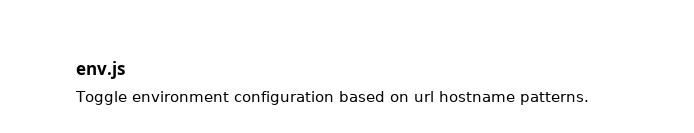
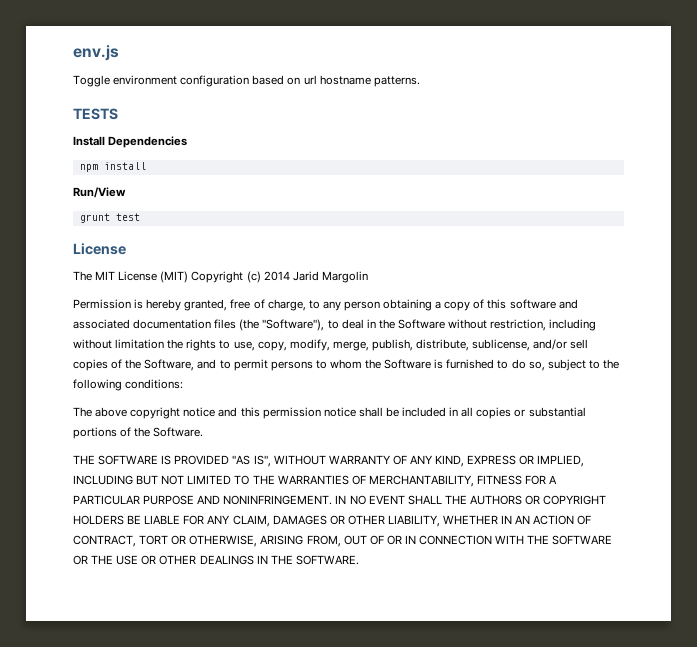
(589, 98) none -> [73,108,118,120] [73,136,188,148] [79,162,146,172] [73,187,126,198] [79,213,140,223] [73,243,126,255] [73,271,368,283] [73,299,578,311] [73,319,597,331] [73,339,589,351] [73,359,619,371] [73,379,184,391] [73,407,586,419] [73,427,204,439] [73,455,585,467] [73,475,558,487] [73,495,607,505] [73,515,592,527] [73,535,613,547] [73,555,359,565] // TESTS // Install Dependencies // npm install // Run/View // grunt test // License // The MIT License (MIT) Copyright (c) 2014 Jarid Margolin // Permission is hereby granted, free of charge, to any person obtaining a copy of this software and associated documentation files (the "Software"), to deal in the Software without restriction, including without limitation the rights to use, copy, modify, merge, publish, distribute, sublicense, and/or sell copies of the Software, and to permit persons to whom the Software is furnished to do so, subject to the following conditions: // The above copyright notice and this permission notice shall be included in all copies or substantial portions of the Software. // THE SOFTWARE IS PROVIDED "AS IS", WITHOUT WARRANTY OF ANY KIND, EXPRESS OR IMPLIED, INCLUDING BUT NOT LIMITED TO THE WARRANTIES OF MERCHANTABILITY, FITNESS FOR A PARTICULAR PURPOSE AND NONINFRINGEMENT. IN NO EVENT SHALL THE AUTHORS OR COPYRIGHT HOLDERS BE LIABLE FOR ANY CLAIM, DAMAGES OR OTHER LIABILITY, WHETHER IN AN ACTION OF CONTRACT, TORT OR OTHERWISE, ARISING FROM, OUT OF OR IN CONNECTION WITH THE SOFTWARE OR THE USE OR OTHER DEALINGS IN THE SOFTWARE.

